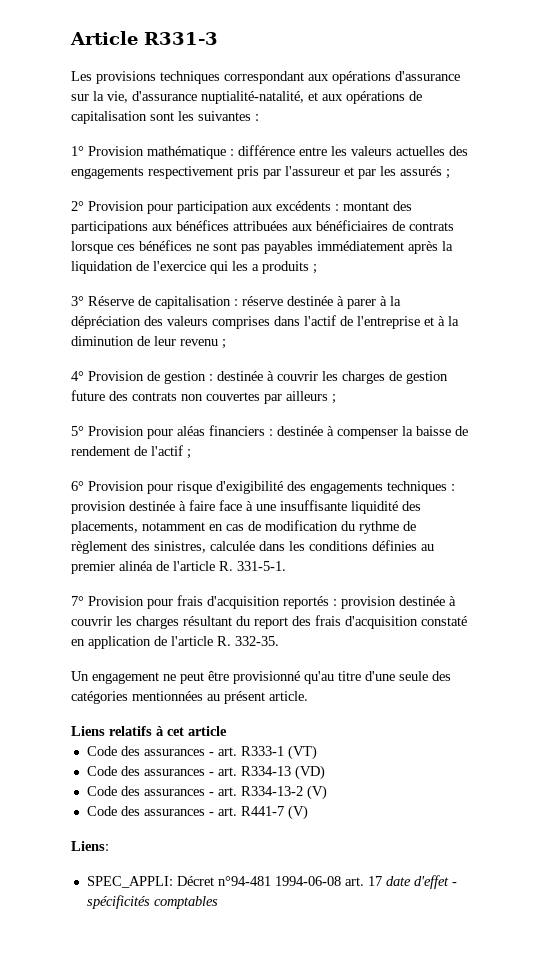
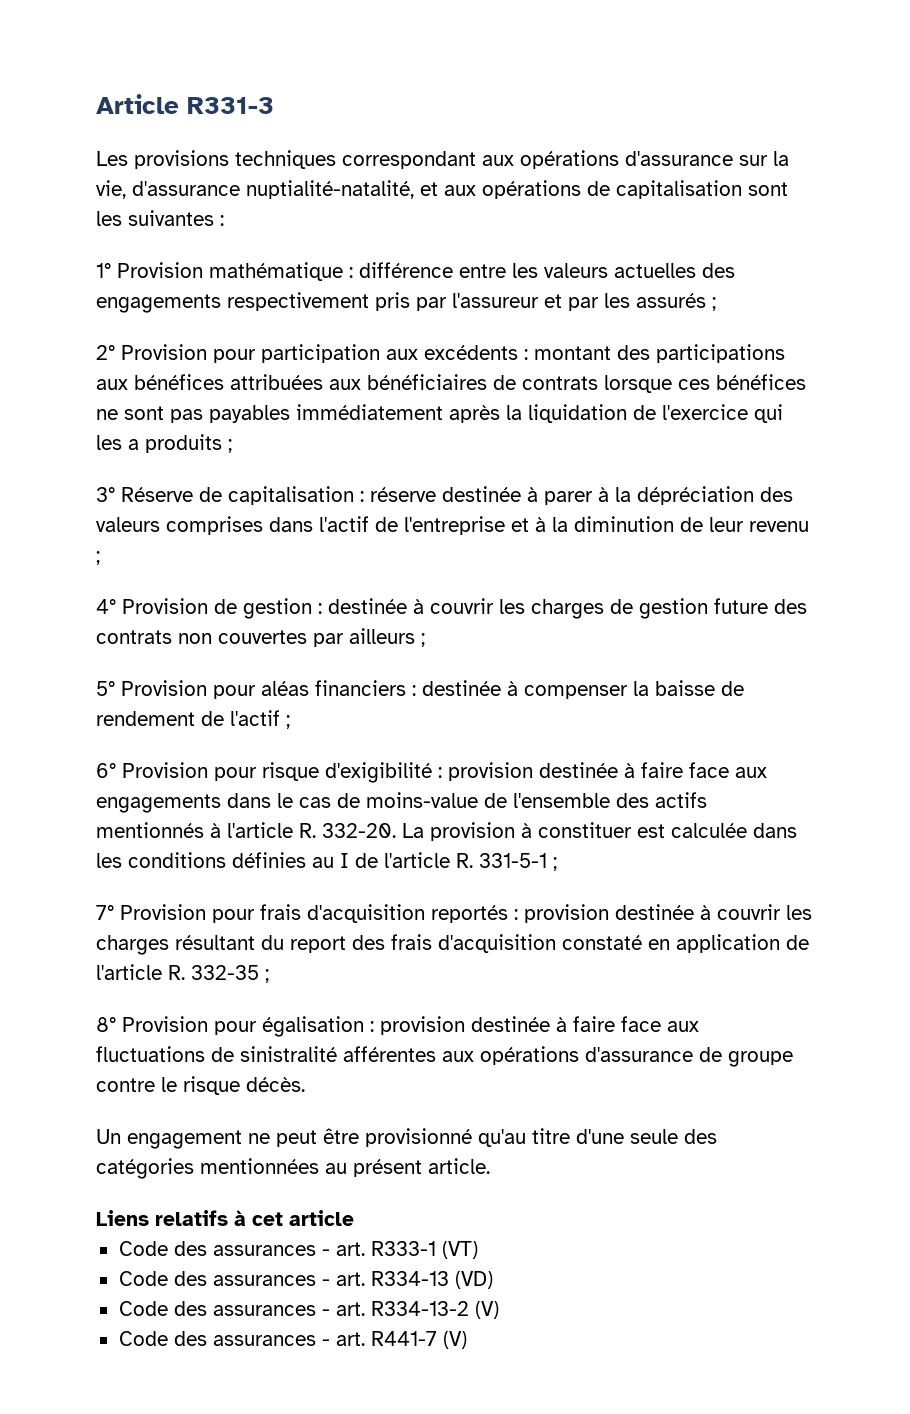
[287,481,455,494] [71,500,421,514] [71,520,416,534] [71,541,206,554] des engagements techniques : provision destinée à faire face à une insuffisante liquidité des placements, notamment en cas de modification du rythme de règlement des sinistres, -> [438,762,767,781] [96,792,707,813] [96,822,665,841] : provision destinée à faire face aux engagements dans le cas de moins-value de l'ensemble des actifs mentionnés à l'article R. 332-20. La provision à constituer est
[71,561,286,574] premier alinéa de l'article R. 331-5-1. -> [340,852,557,871] I de l'article R. 331-5-1 ;
[235,636,279,646] 332-35. -> [191,965,269,983] [96,1016,699,1037] [96,1046,793,1067] [96,1076,305,1095] 332-35 ; // 8° Provision pour égalisation : provision destinée à faire face aux fluctuations de sinistralité afférentes aux opérations d'assurance de groupe contre le risque décès.
[71,841,109,851] [86,875,457,889] [86,895,218,909] // Liens: // SPEC_APPLI: Décret n°94-481 1994-06-08 art. 17 date d'effet - spécificités comptables -> (467, 1340) none

